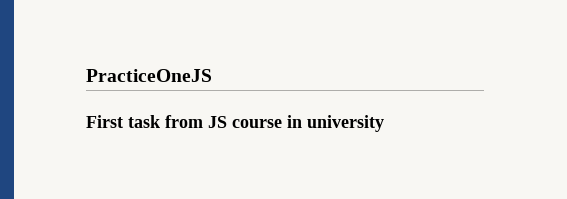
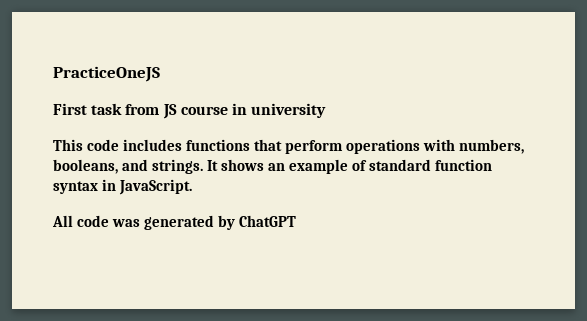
(384, 123) none -> [53,139,525,154] [53,159,493,174] [53,179,193,195] [52,215,297,230] // This code includes functions that perform operations with numbers, booleans, and strings. It shows an example of standard function syntax in JavaScript. // All code was generated by ChatGPT

